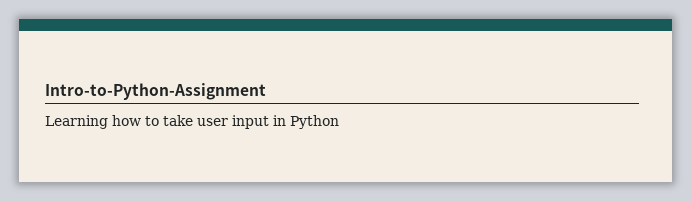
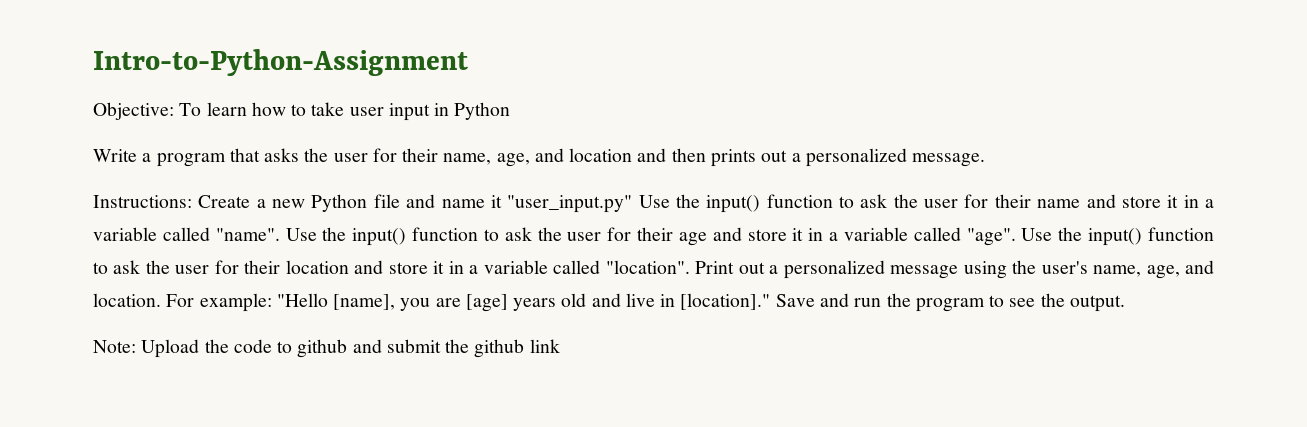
[45,115,108,129] Learning -> [93,102,247,120] Objective: To learn
(339, 122) none -> [93,148,986,167] [93,194,1214,213] [93,227,1215,246] [93,260,1215,279] [93,293,1125,312] [93,339,560,358] // Write a program that asks the user for their name, age, and location and then prints out a personalized message. // Instructions: Create a new Python file and name it "user_input.py" Use the input() function to ask the user for their name and store it in a variable called "name". Use the input() function to ask the user for their age and store it in a variable called "age". Use the input() function to ask the user for their location and store it in a variable called "location". Print out a personalized message using the user's name, age, and location. For example: "Hello [name], you are [age] years old and live in [location]." Save and run the program to see the output. // Note: Upload the code to github and submit the github link

